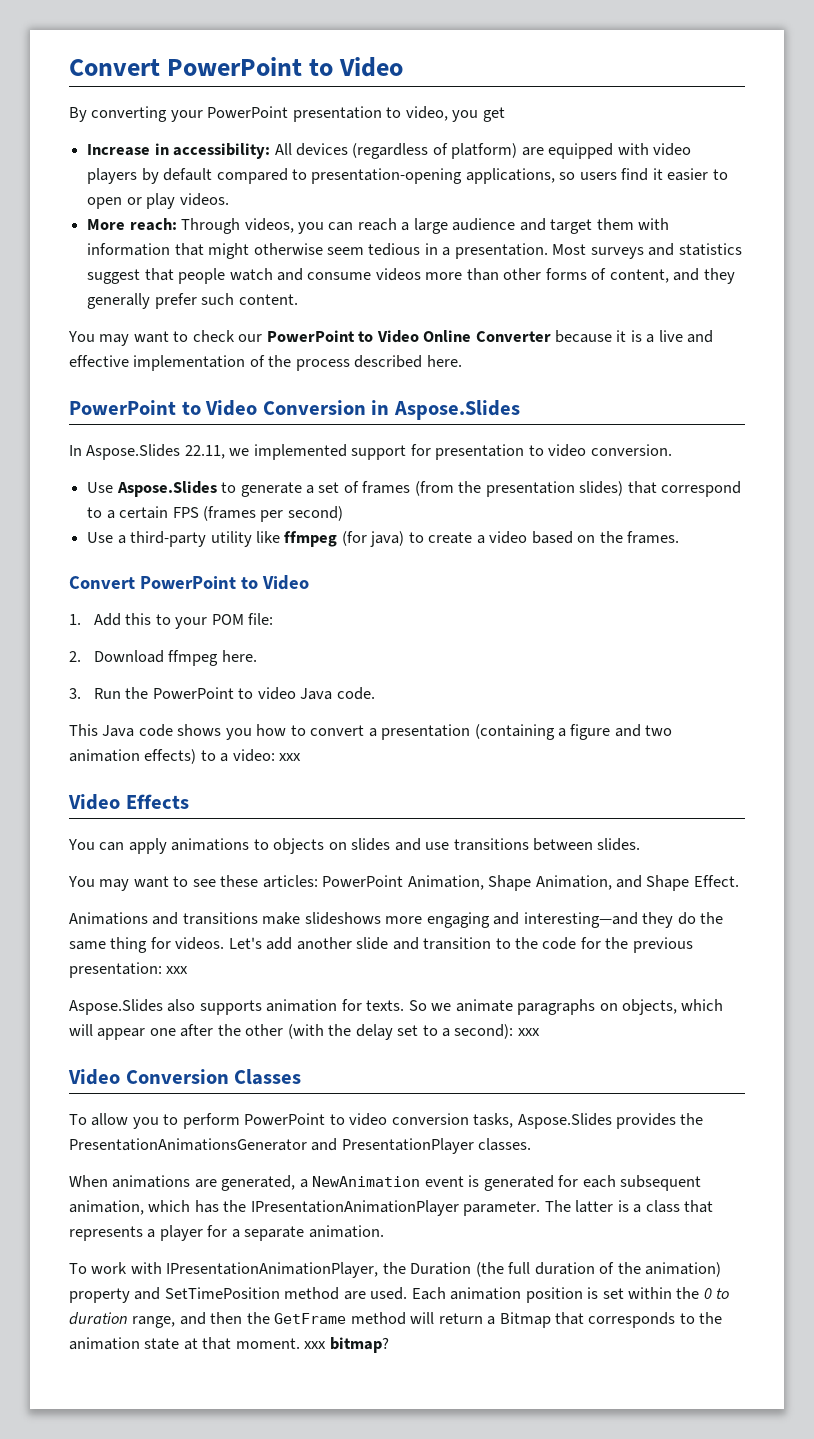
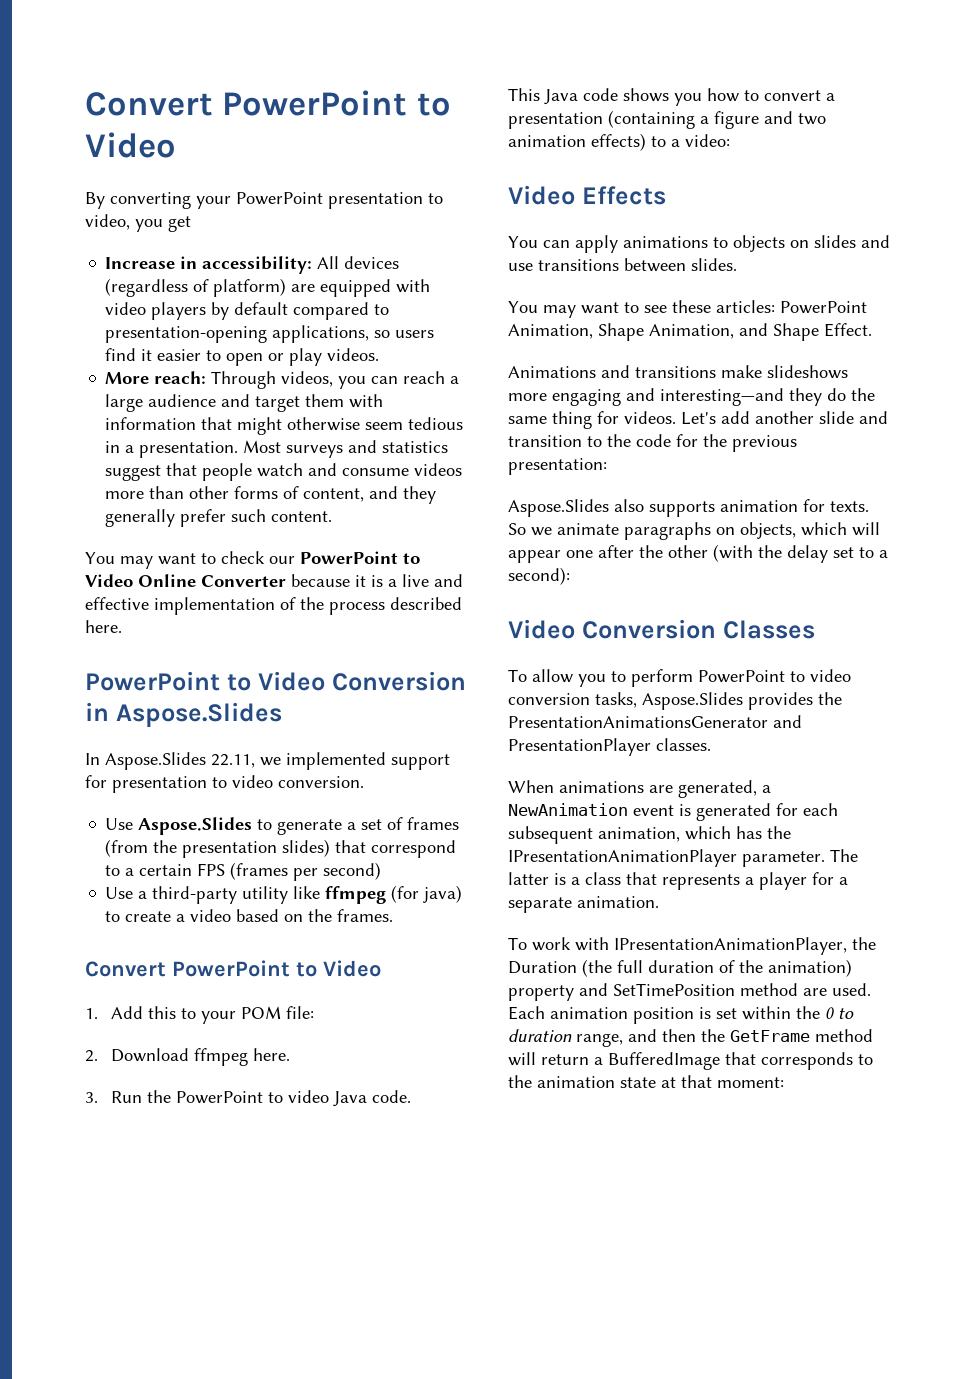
[279,753,302,761] xxx -> (730, 140) none
[166,966,189,974] xxx -> (607, 466) none
[517,1028,540,1036] xxx -> (570, 576) none
[499,1312,551,1328] Bitmap -> [608,1052,720,1070] BufferedImage
[235,1337,389,1353] moment. xxx bitmap? -> [717,1077,784,1088] moment:

